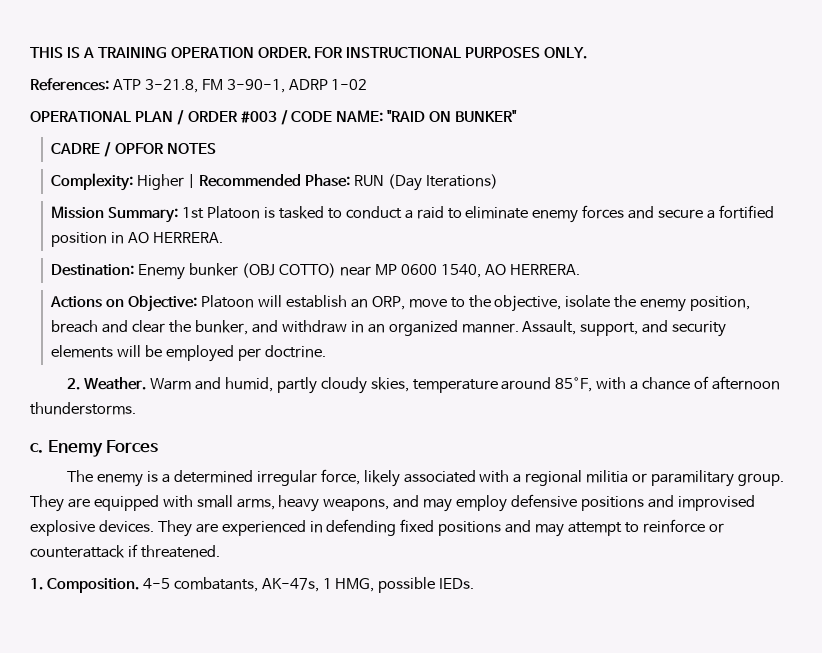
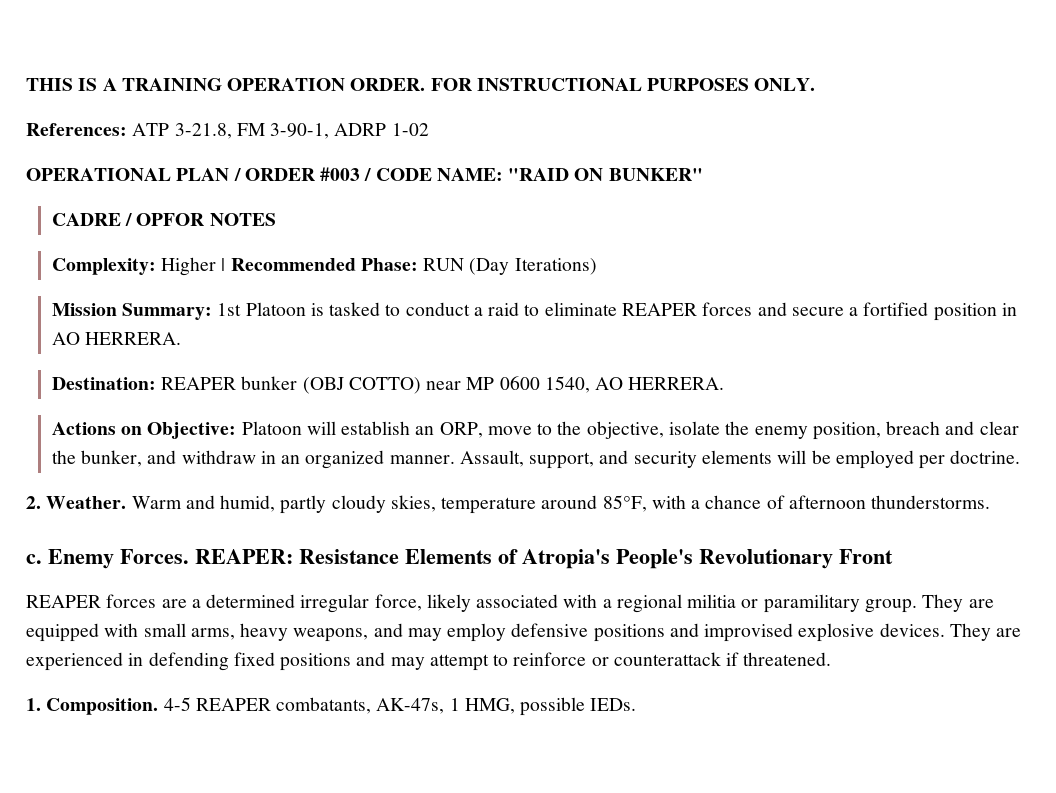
[532,210,579,223] enemy -> [621,303,697,316] REAPER
[138,264,186,280] Enemy -> [161,377,237,390] REAPER
[106,440,159,453] [67,470,159,487] Forces // The enemy is -> [120,549,893,569] [26,594,187,608] Forces. REAPER: Resistance Elements of Atropia's People's Revolutionary Front // REAPER forces are
(170, 583) none -> [195,698,271,711] REAPER

